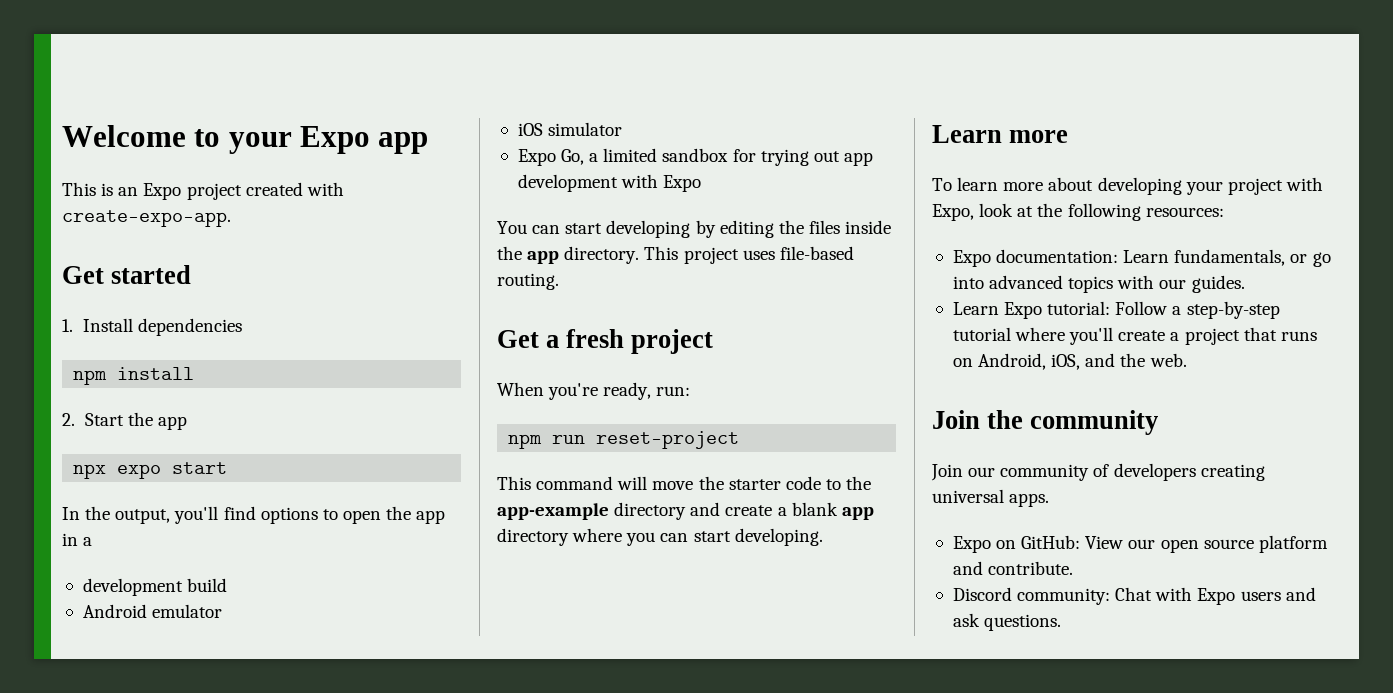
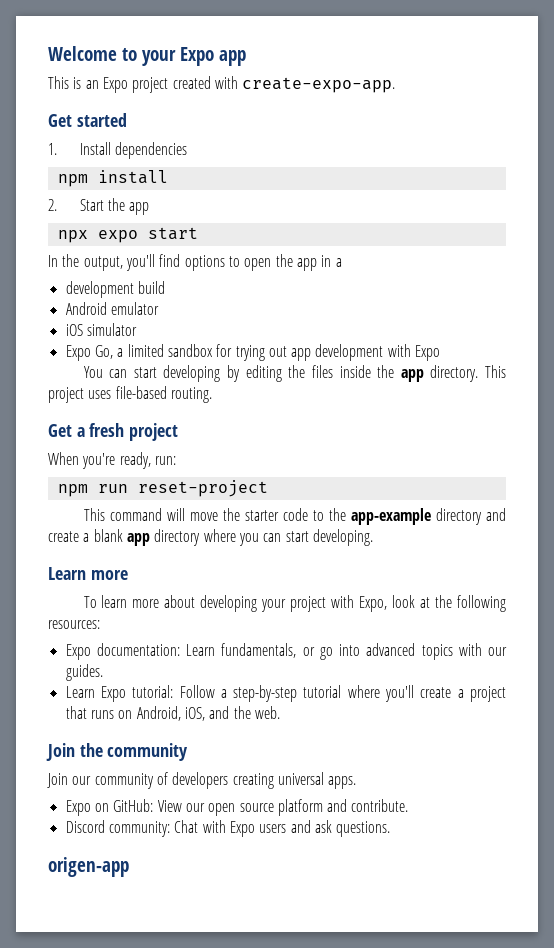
(1062, 622) none -> [48,857,129,877] // origen-app

